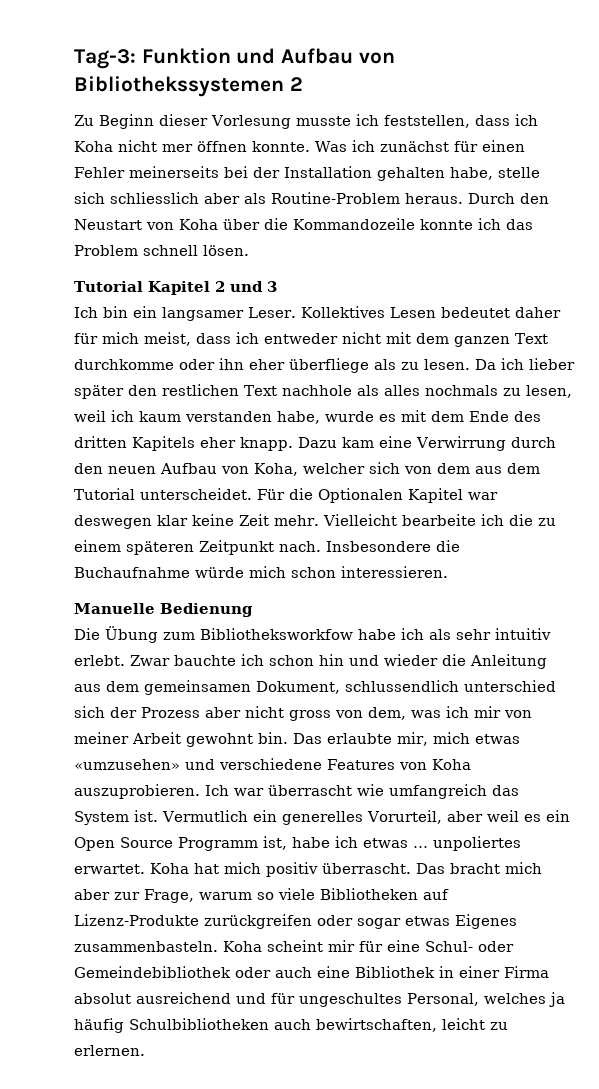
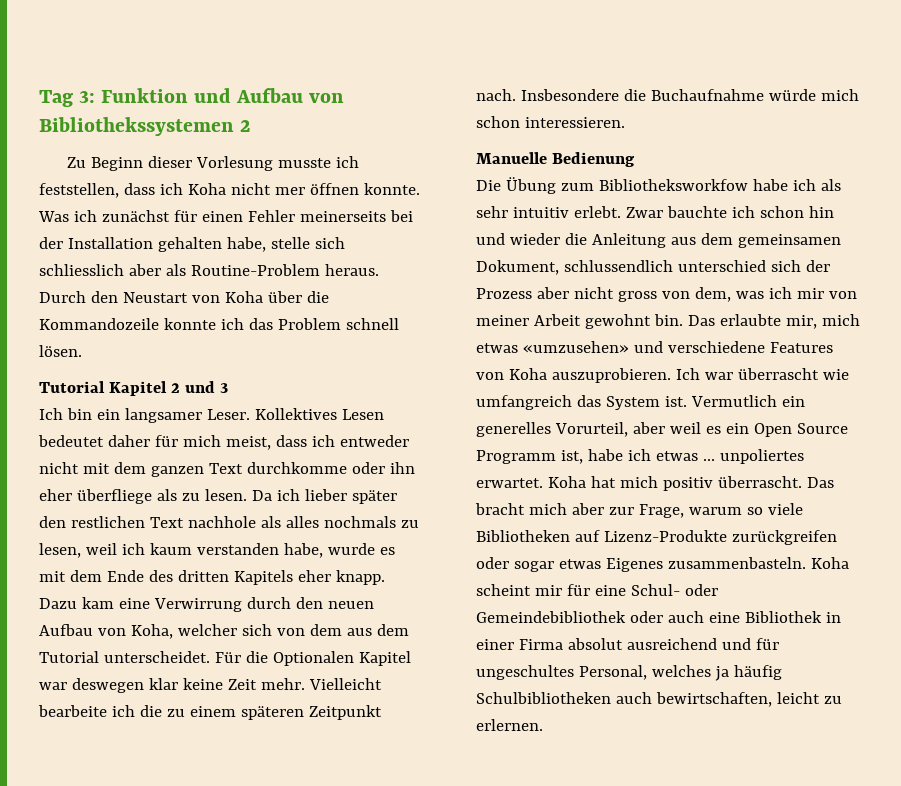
[74,49,136,69] Tag-3: -> [39,90,96,107] Tag 3:

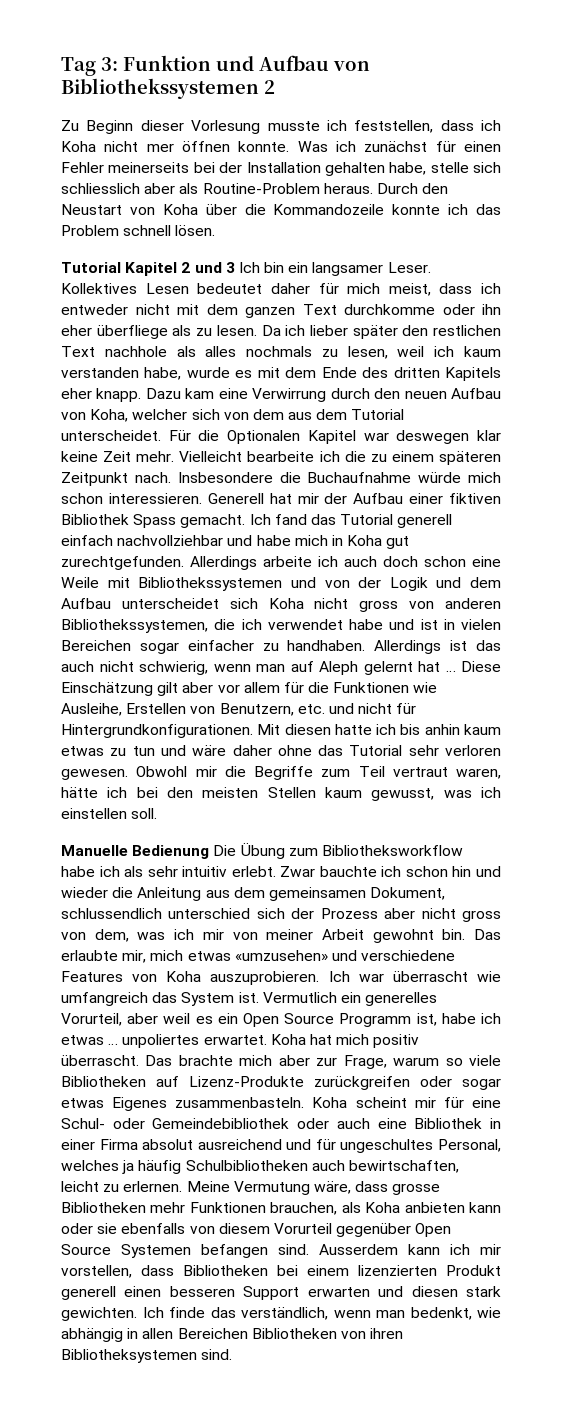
(228, 388) // -> (235, 267) none
(625, 122) none -> [207,493,501,504] [61,514,453,528] [61,535,410,549] [61,556,501,570] [61,577,501,591] [61,598,501,612] [61,619,501,633] [61,640,501,654] [61,661,501,675] [61,682,438,696] [61,703,417,716] [61,724,501,738] [61,745,502,756] [61,766,501,780] [61,787,501,801] [61,808,158,819] Generell hat mir der Aufbau einer fiktiven Bibliothek Spass gemacht. Ich fand das Tutorial generell einfach nachvollziehbar und habe mich in Koha gut zurechtgefunden. Allerdings arbeite ich auch doch schon eine Weile mit Bibliothekssystemen und von der Logik und dem Aufbau unterscheidet sich Koha nicht gross von anderen Bibliothekssystemen, die ich verwendet habe und ist in vielen Bereichen sogar einfacher zu handhaben. Allerdings ist das auch nicht schwierig, wenn man auf Aleph gelernt hat … Diese Einschätzung gilt aber vor allem für die Funktionen wie Ausleihe, Erstellen von Benutzern, etc. und nicht für Hintergrundkonfigurationen. Mit diesen hatte ich bis anhin kaum etwas zu tun und wäre daher ohne das Tutorial sehr verloren gewesen. Obwohl mir die Begriffe zum Teil vertraut waren, hätte ich bei den meisten Stellen kaum gewusst, was ich einstellen soll.
(635, 159) // -> (210, 852) none
[598,179,748,191] Bibliotheksworkfow -> [321,845,463,856] Bibliotheksworkflow
[475,503,525,515] bracht -> [178,1055,233,1066] brachte
(543, 725) none -> [186,1181,441,1195] [61,1202,502,1215] [61,1223,452,1237] [61,1244,501,1258] [61,1265,501,1278] [61,1286,501,1300] [61,1307,501,1321] [61,1328,404,1342] [61,1349,233,1363] Meine Vermutung wäre, dass grosse Bibliotheken mehr Funktionen brauchen, als Koha anbieten kann oder sie ebenfalls von diesem Vorurteil gegenüber Open Source Systemen befangen sind. Ausserdem kann ich mir vorstellen, dass Bibliotheken bei einem lizenzierten Produkt generell einen besseren Support erwarten und diesen stark gewichten. Ich finde das verständlich, wenn man bedenkt, wie abhängig in allen Bereichen Bibliotheken von ihren Bibliotheksystemen sind.

